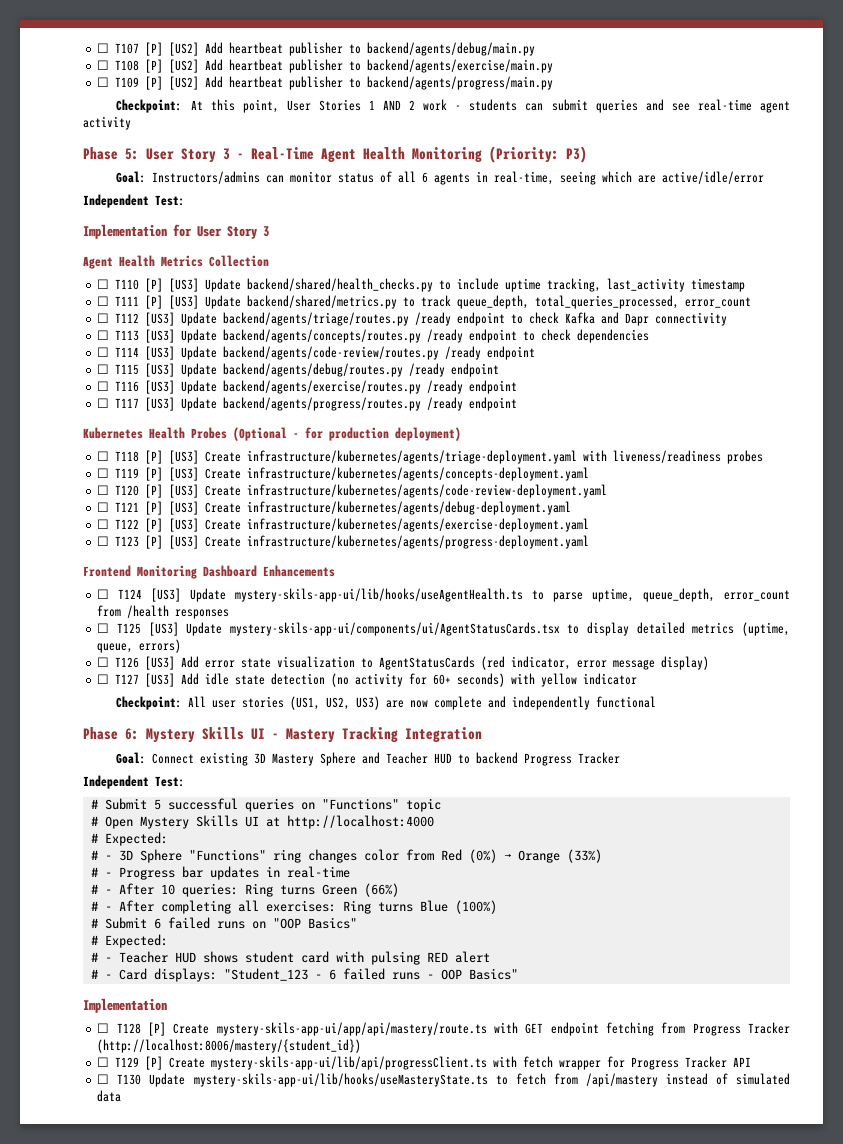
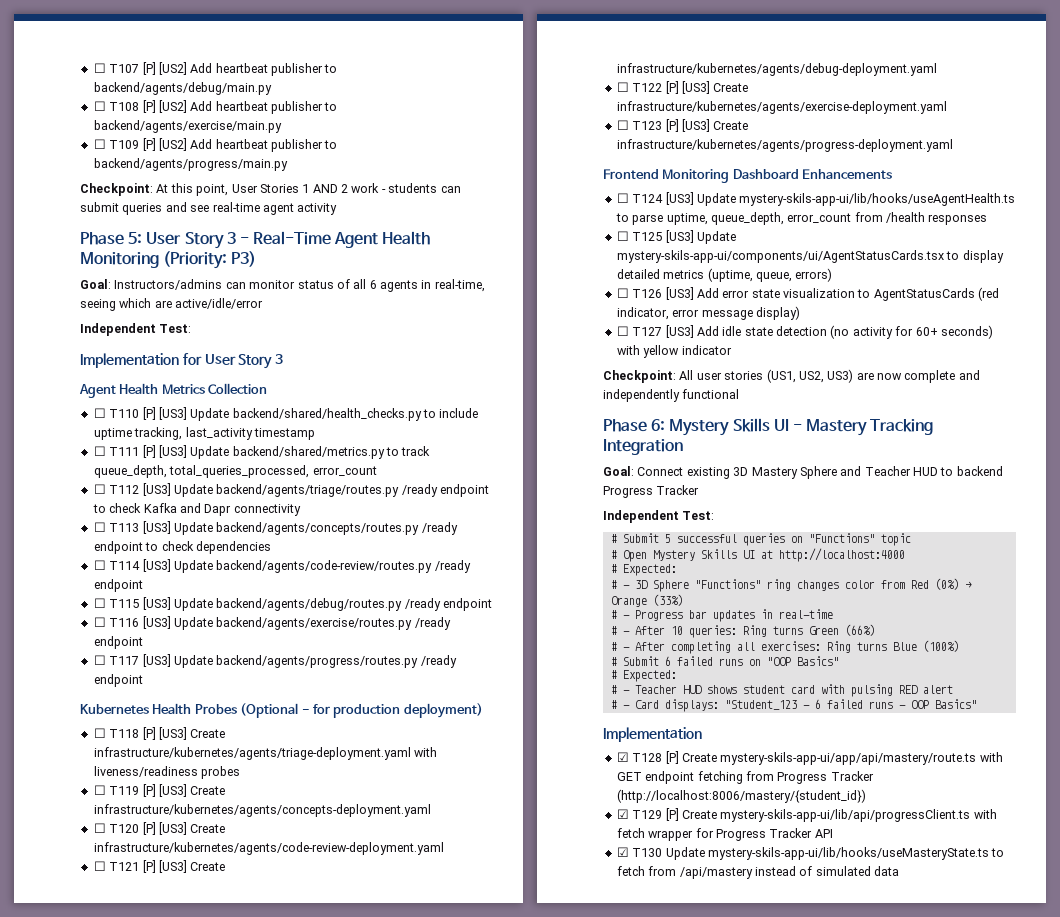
[97,1023,110,1033] ☐ -> [616,752,629,762] ☑
[97,1057,110,1067] ☐ -> [616,809,629,819] ☑
[97,1074,110,1084] ☐ -> [616,847,629,857] ☑

